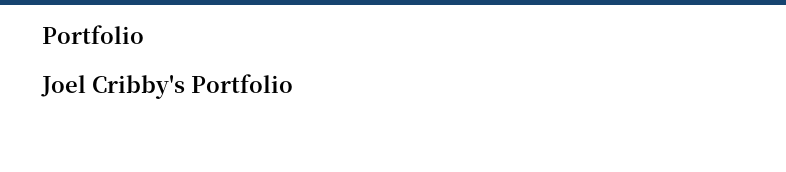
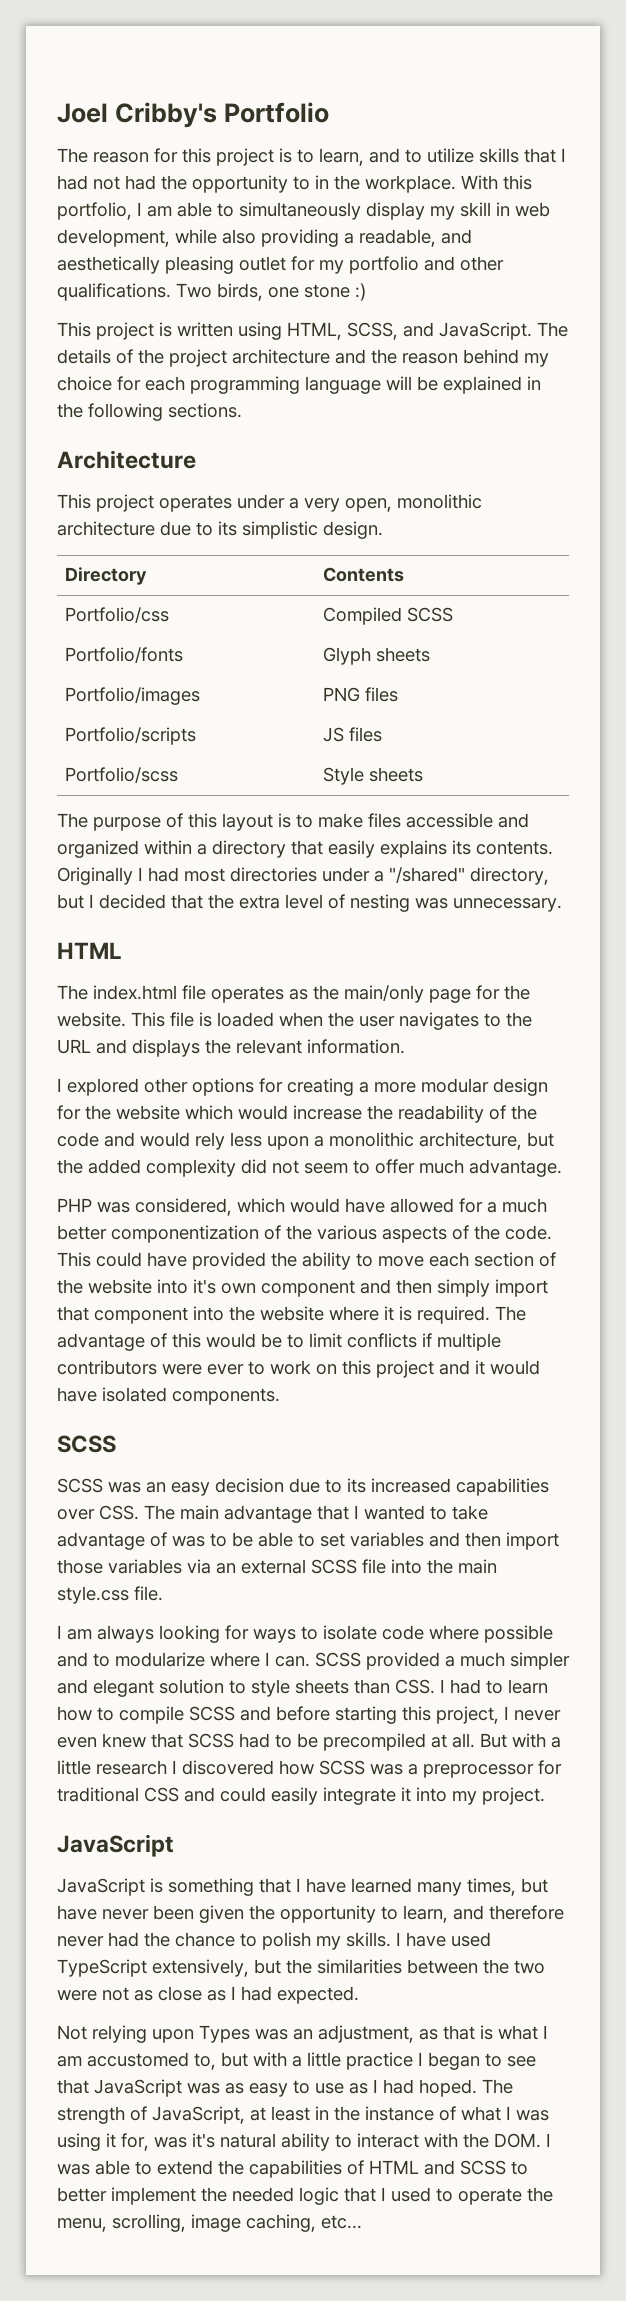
[42,25,144,44] Portfolio // -> (57, 113) none
(293, 83) none -> [57,148,566,166] [57,175,532,193] [57,202,550,220] [57,229,472,247] [57,256,504,274] [57,283,366,301] [57,322,568,340] [57,349,549,367] [57,376,541,394] [57,403,242,421] [57,450,196,469] [57,494,482,512] [57,521,383,539] [64,567,147,585] [322,567,404,582] [64,607,169,623] [322,607,453,625] [64,647,183,663] [322,647,430,665] [64,687,200,705] [322,687,398,702] [64,727,196,745] [322,727,382,742] [64,767,178,783] [322,767,423,785] [57,813,529,831] [57,840,553,858] [57,867,549,885] [57,894,562,912] [57,942,122,959] [57,985,530,1003] [57,1012,532,1030] [57,1039,405,1057] [57,1078,548,1096] [57,1105,537,1123] [57,1132,554,1150] [57,1159,562,1177] [57,1198,547,1216] [57,1225,552,1243] [57,1252,556,1270] [57,1279,548,1297] [57,1306,526,1324] [57,1333,501,1351] [57,1360,540,1378] [57,1387,280,1405] [57,1435,116,1453] [57,1478,549,1496] [57,1505,488,1523] [57,1532,559,1550] [57,1559,497,1574] [57,1586,163,1604] [57,1625,553,1643] [57,1652,570,1670] [57,1679,548,1697] [57,1706,561,1724] [57,1733,561,1751] [57,1760,562,1778] [57,1787,545,1805] [57,1834,174,1857] [57,1878,548,1896] [57,1905,564,1923] [57,1932,491,1950] [57,1959,545,1977] [57,1986,359,2004] [57,2025,548,2043] [57,2052,536,2070] [57,2079,513,2097] [57,2106,549,2124] [57,2133,551,2151] [57,2160,528,2178] [57,2187,553,2205] [57,2214,362,2232] // The reason for this project is to learn, and to utilize skills that I had not had the opportunity to in the workplace. With this portfolio, I am able to simultaneously display my skill in web development, while also providing a readable, and aesthetically pleasing outlet for my portfolio and other qualifications. Two birds, one stone :) // This project is written using HTML, SCSS, and JavaScript. The details of the project architecture and the reason behind my choice for each programming language will be explained in the following sections. // Architecture // This project operates under a very open, monolithic architecture due to its simplistic design. // Directory | Contents // Portfolio/css | Compiled SCSS // Portfolio/fonts | Glyph sheets // Portfolio/images | PNG files // Portfolio/scripts | JS files // Portfolio/scss | Style sheets // The purpose of this layout is to make files accessible and organized within a directory that easily explains its contents. Originally I had most directories under a "/shared" directory, but I decided that the extra level of nesting was unnecessary. // HTML // The index.html file operates as the main/only page for the website. This file is loaded when the user navigates to the URL and displays the relevant information. // I explored other options for creating a more modular design for the website which would increase the readability of the code and would rely less upon a monolithic architecture, but the added complexity did not seem to offer much advantage. // PHP was considered, which would have allowed for a much better componentization of the various aspects of the code. This could have provided the ability to move each section of the website into it's own component and then simply import that component into the website where it is required. The advantage of this would be to limit conflicts if multiple contributors were ever to work on this project and it would have isolated components. // SCSS // SCSS was an easy decision due to its increased capabilities over CSS. The main advantage that I wanted to take advantage of was to be able to set variables and then import those variables via an external SCSS file into the main style.css file. // I am always looking for ways to isolate code where possible and to modularize where I can. SCSS provided a much simpler and elegant solution to style sheets than CSS. I had to learn how to compile SCSS and before starting this project, I never even knew that SCSS had to be precompiled at all. But with a little research I discovered how SCSS was a preprocessor for traditional CSS and could easily integrate it into my project. // JavaScript // JavaScript is something that I have learned many times, but have never been given the opportunity to learn, and therefore never had the chance to polish my skills. I have used TypeScript extensively, but the similarities between the two were not as close as I had expected. // Not relying upon Types was an adjustment, as that is what I am accustomed to, but with a little practice I began to see that JavaScript was as easy to use as I had hoped. The strength of JavaScript, at least in the instance of what I was using it for, was it's natural ability to interact with the DOM. I was able to extend the capabilities of HTML and SCSS to better implement the needed logic that I used to operate the menu, scrolling, image caching, etc...

